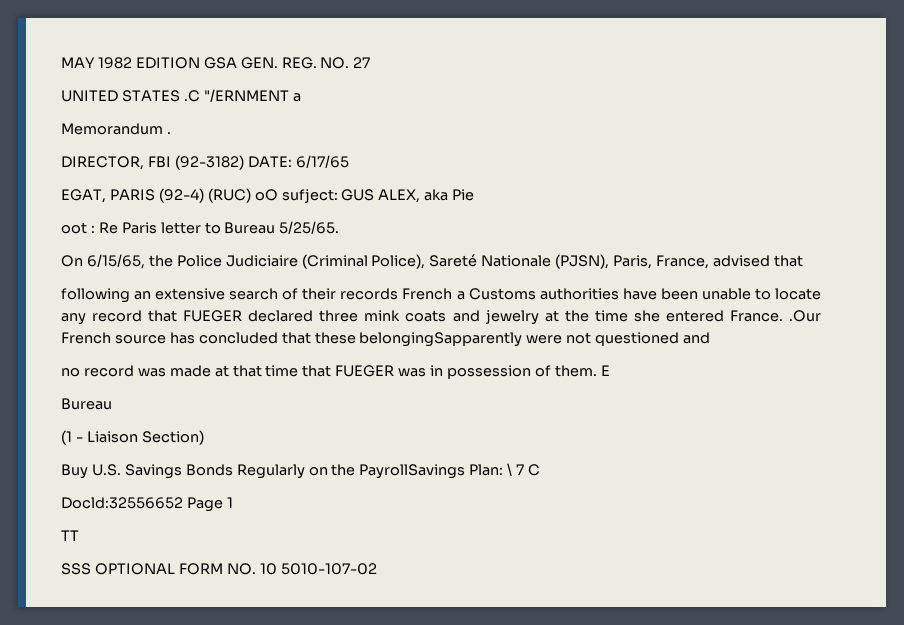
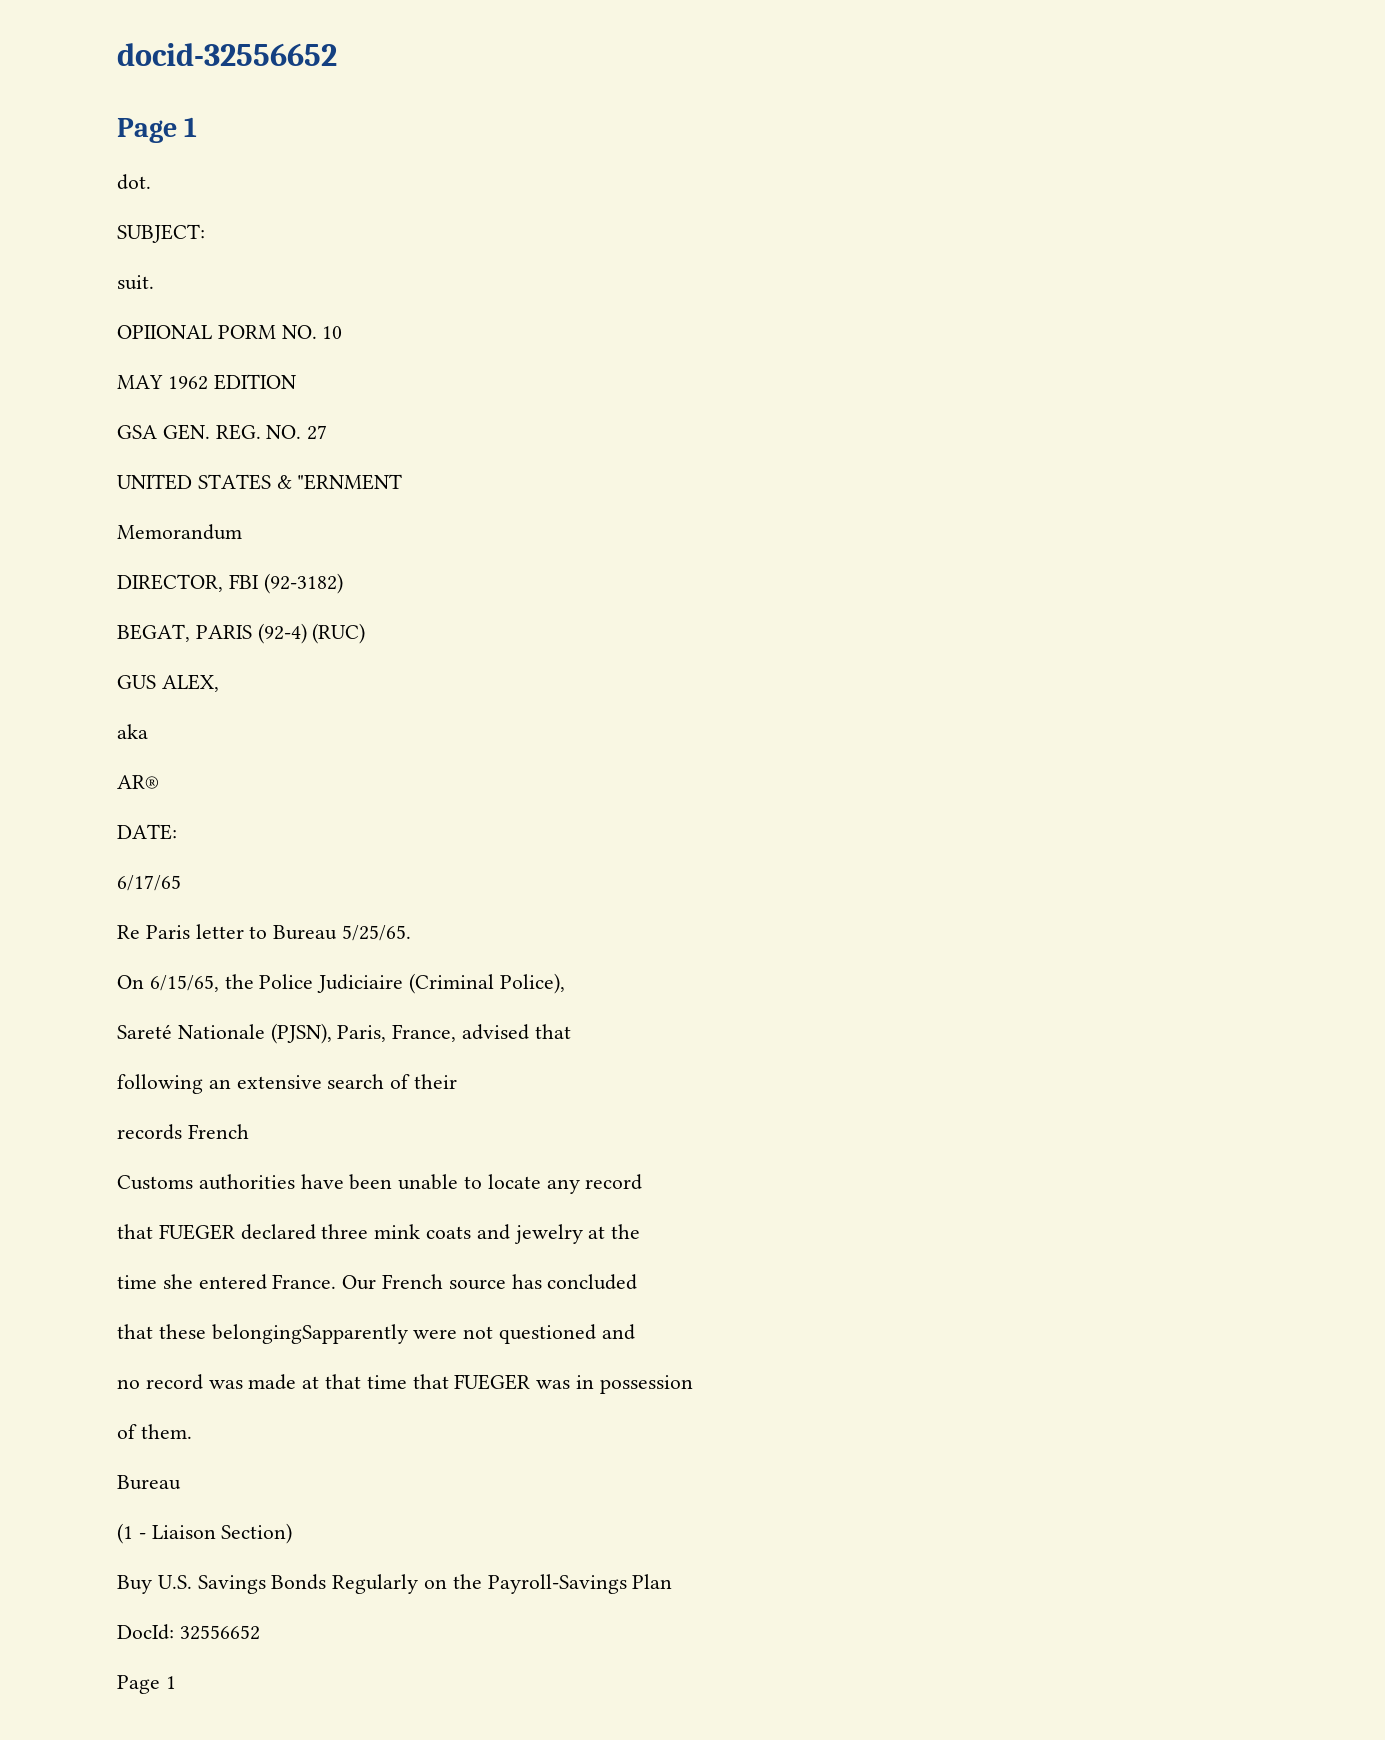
[61,57,132,69] MAY 1982 -> [117,43,337,66] [117,117,198,143] [117,174,151,190] [117,224,205,243] [117,275,154,290] [117,325,343,339] [117,375,208,390] docid-32556652 // Page 1 // dot. // SUBJECT: // suit. // OPIIONAL PORM NO. 10 // MAY 1962
(200, 63) none -> (296, 382) //
[183,89,301,102] .C "/ERNMENT a -> [276,474,403,490] & "ERNMENT
[166,132,171,134] . -> (242, 532) none
[247,155,349,168] [61,189,106,203] DATE: 6/17/65 // EGAT, -> [117,624,190,642] // BEGAT,
[254,189,338,203] oO sufject: -> (366, 633) //
(421, 196) none -> (219, 683) //
[452,189,475,201] [61,222,95,234] Pie // oot : -> [117,775,160,789] [117,824,177,840] [117,875,181,891] // AR® // DATE: // 6/17/65 //
(426, 261) none -> (565, 983) //
(337, 294) none -> (458, 1081) //
[456,291,465,300] a -> (249, 1131) //
(143, 316) none -> (643, 1182) //
(589, 316) none -> (641, 1231) //
[789,310,821,322] .Our -> [342,1275,377,1290] Our
(278, 338) none -> (638, 1282) //
(532, 372) none -> (693, 1384) //
[600,365,610,376] E -> (192, 1431) none
[359,463,541,479] [61,497,233,512] [61,530,79,541] [61,563,377,575] PayrollSavings Plan: \ 7 C // Docld:32556652 Page 1 // TT // SSS OPTIONAL FORM NO. 10 5010-107-02 -> [487,1574,673,1594] [117,1624,260,1640] [117,1675,176,1694] Payroll-Savings Plan // DocId: 32556652 // Page 1

